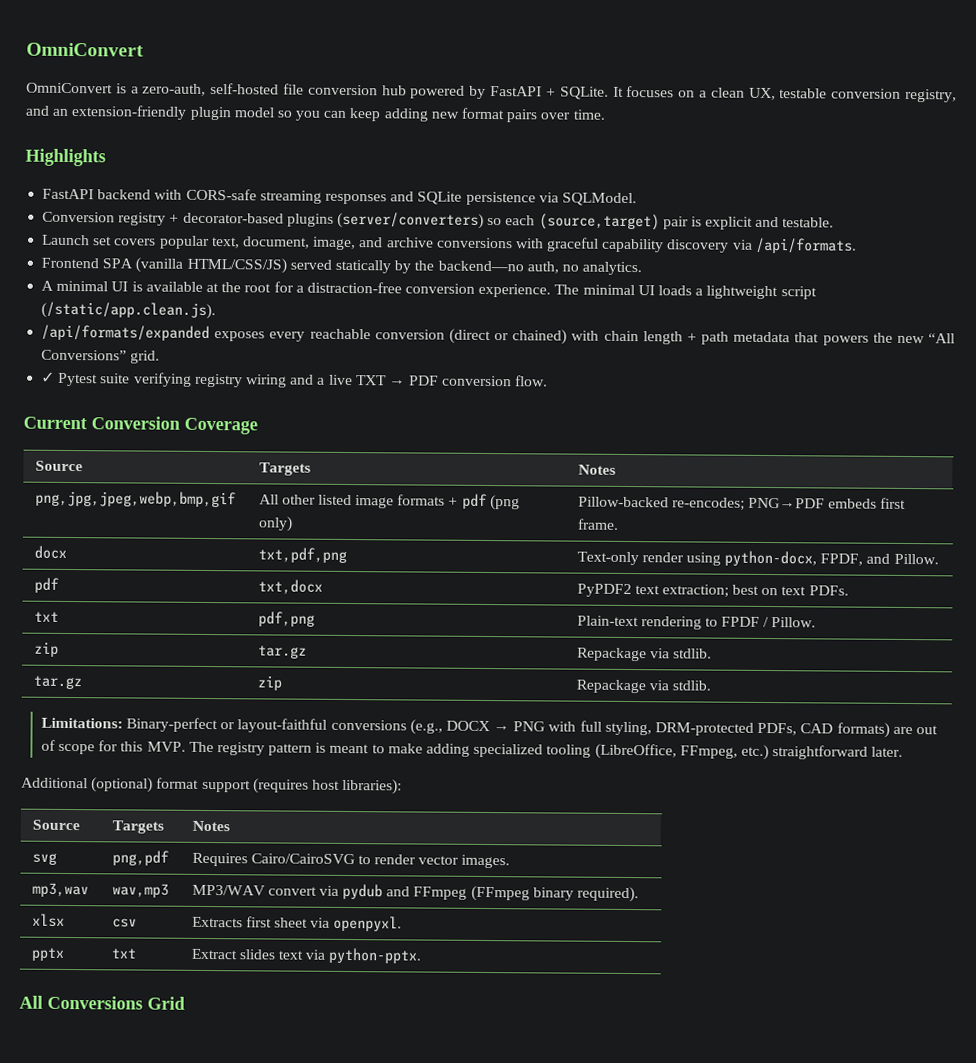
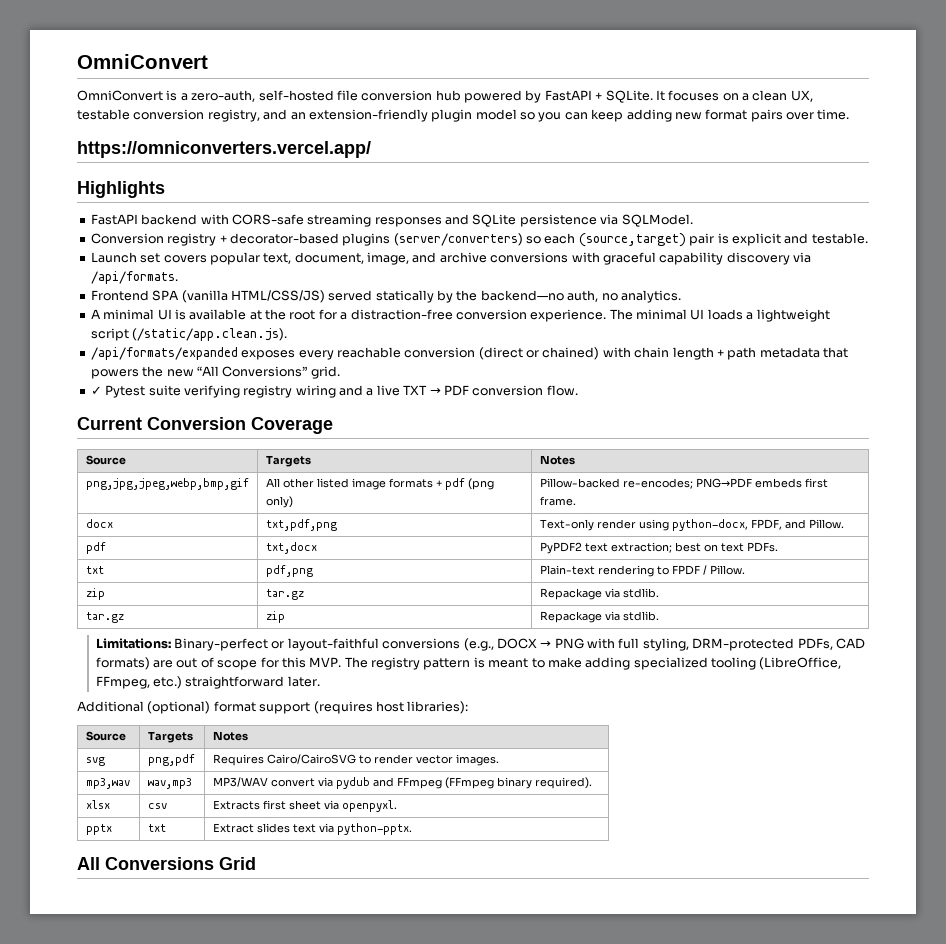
(606, 114) none -> [77,141,371,158] // https://omniconverters.vercel.app/

